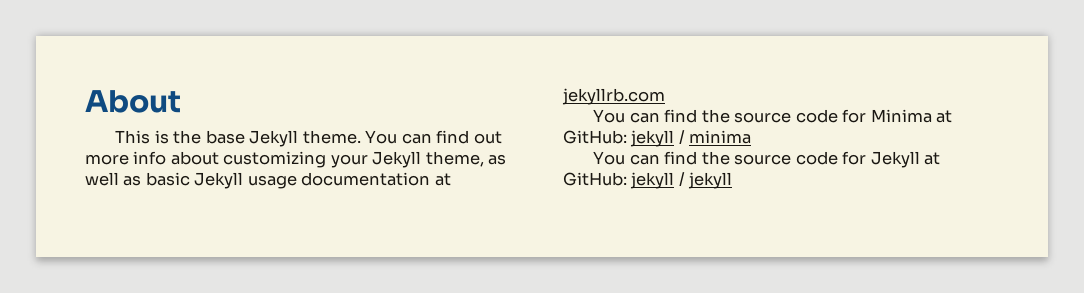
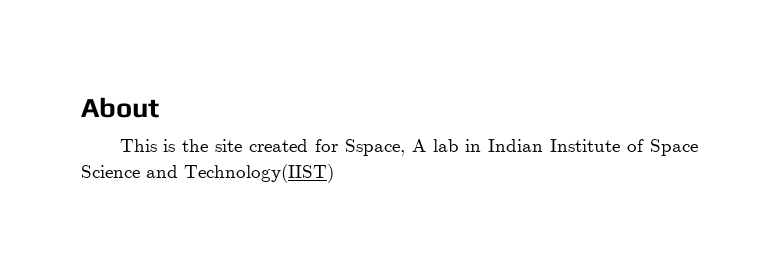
[205,130,502,147] [85,151,507,168] [85,172,451,189] [562,88,665,105] [593,109,953,123] [563,130,752,147] [593,151,941,168] [563,172,733,189] base Jekyll theme. You can find out more info about customizing your Jekyll theme, as well as basic Jekyll usage documentation at jekyllrb.com // You can find the source code for Minima at GitHub: jekyll / minima // You can find the source code for Jekyll at GitHub: jekyll / jekyll -> [215,139,698,156] [81,164,334,183] site created for Sspace, A lab in Indian Institute of Space Science and Technology(IIST)

